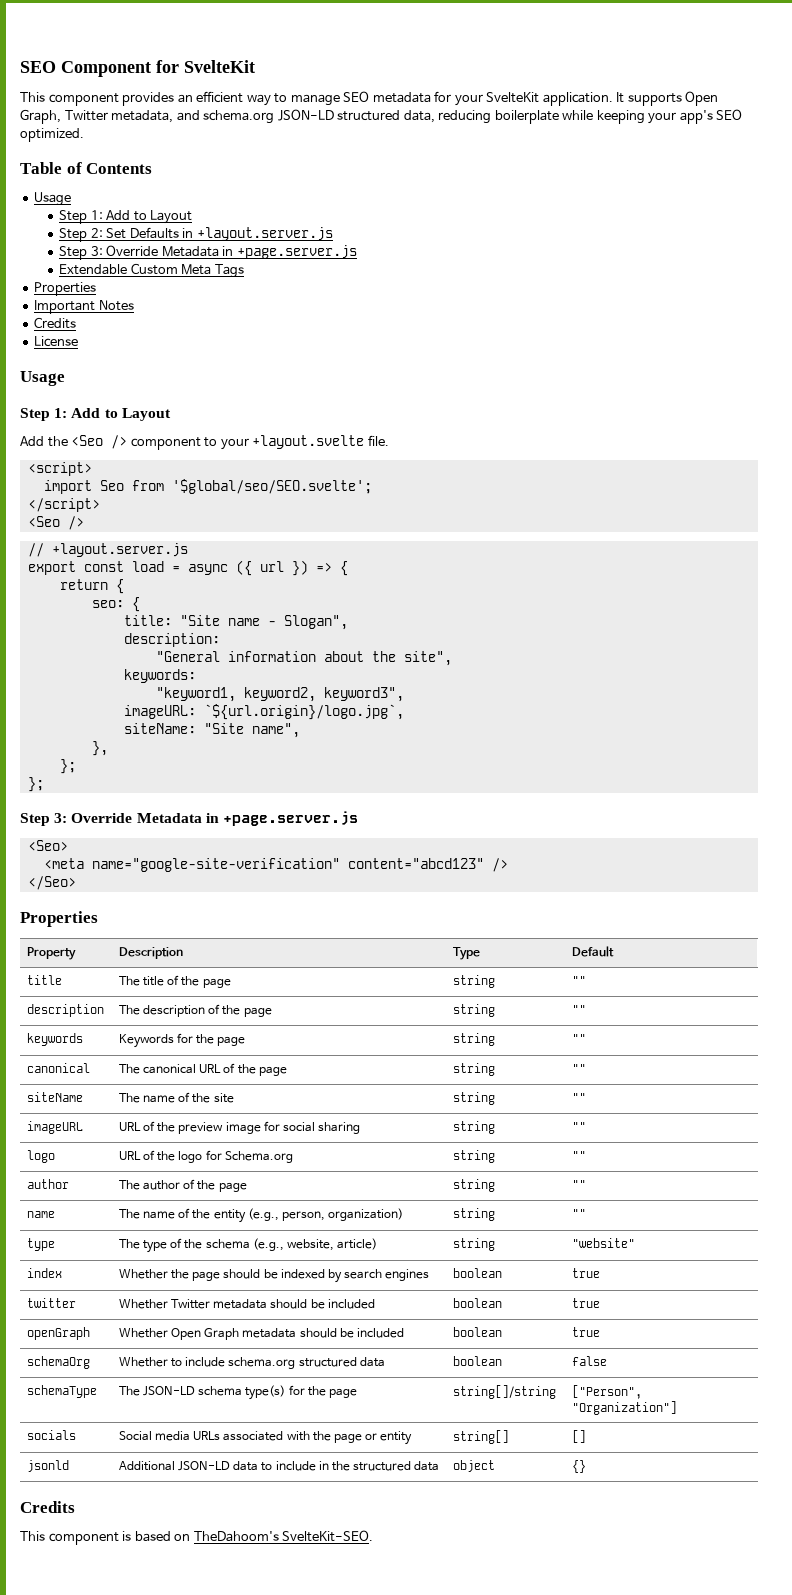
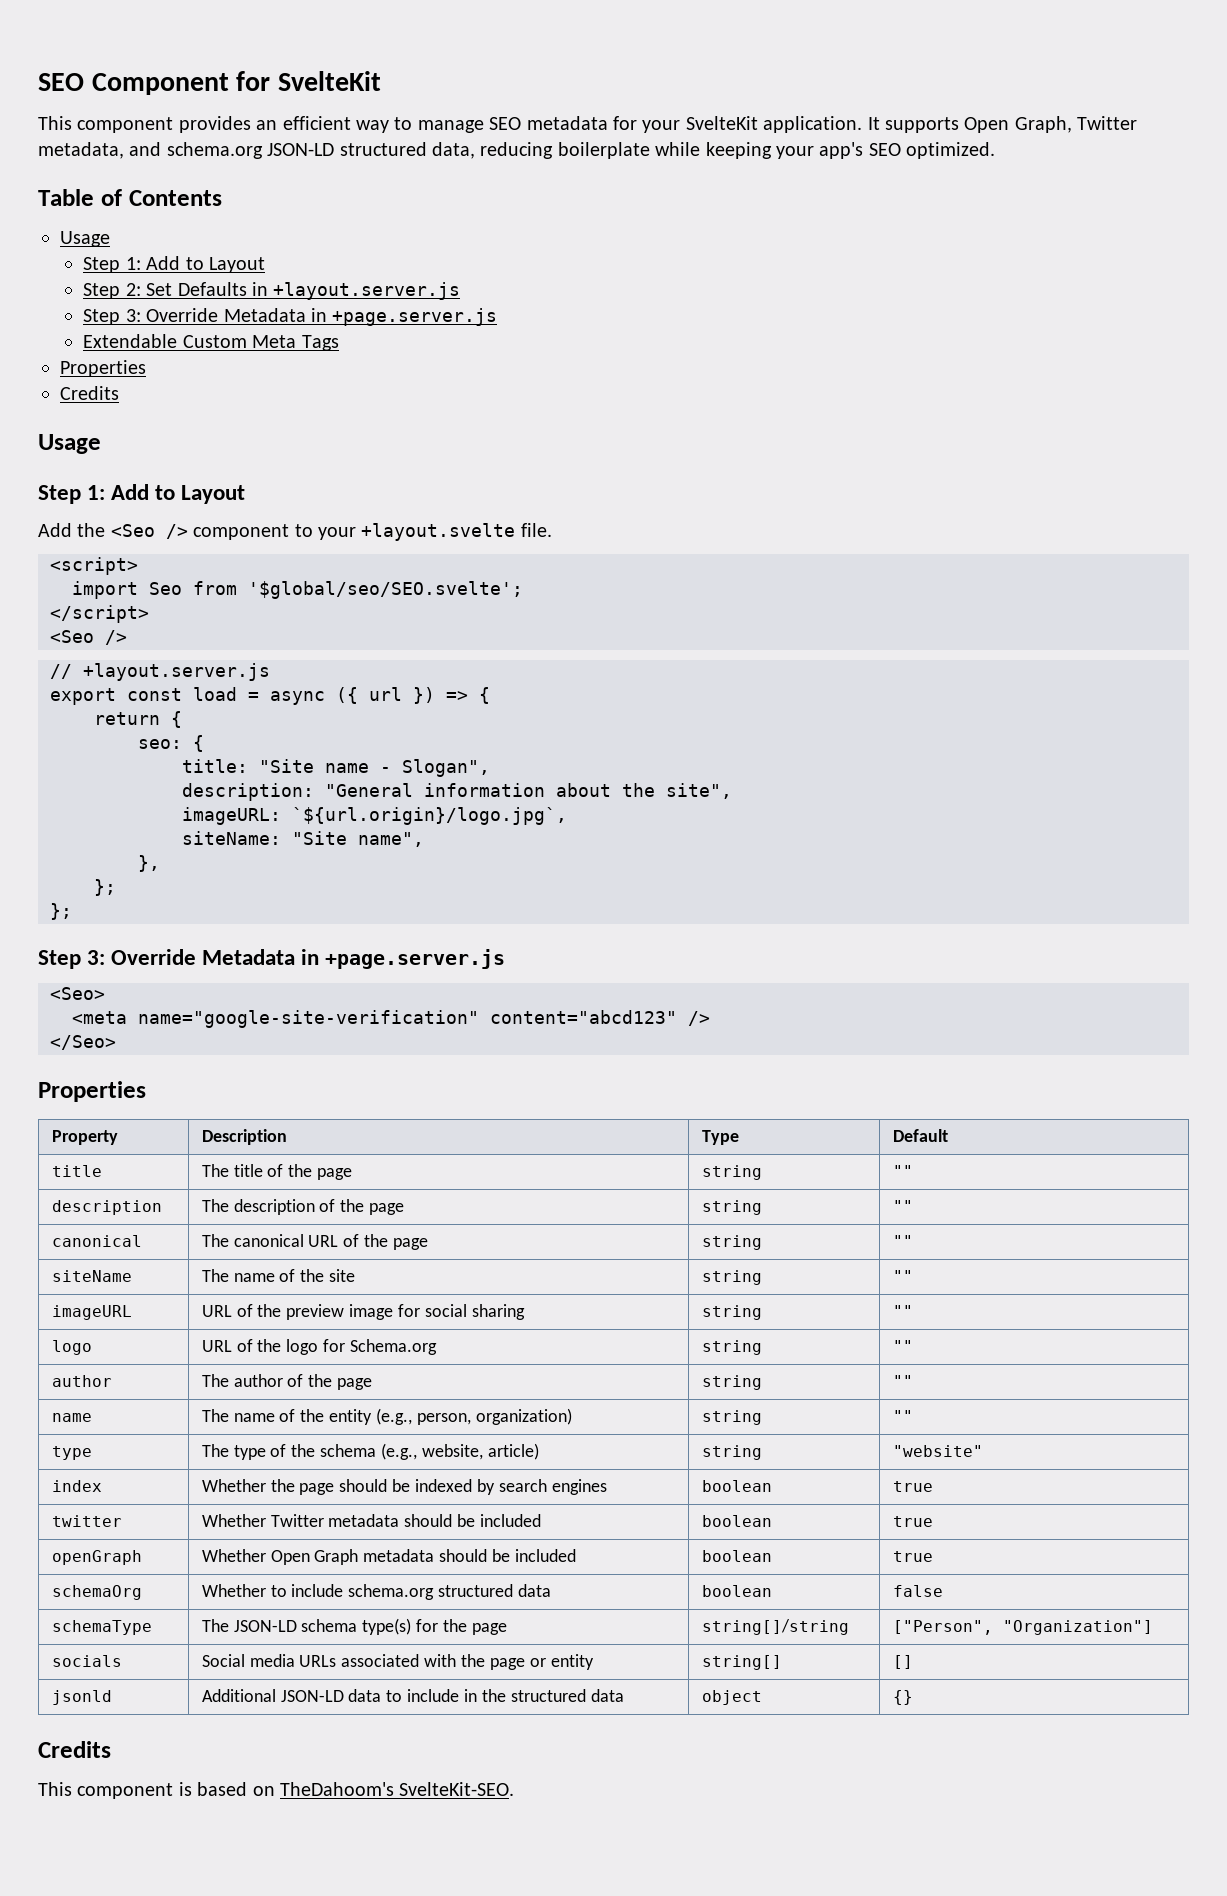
[34,300,134,314] [34,317,77,329] [34,336,79,347] // Important Notes // Credits // License -> [60,386,119,400] // Credits
(220, 640) // -> (314, 792) none
[123,669,196,683] [155,687,404,702] // keywords: // "keyword1, keyword2, keyword3", -> (732, 791) none
[27,1033,84,1046] [119,1033,246,1048] [453,1033,496,1046] [572,1034,587,1043] // keywords | Keywords for the page | string | "" -> (913, 1206) none

